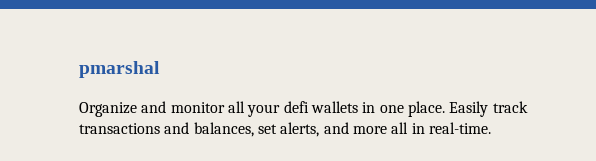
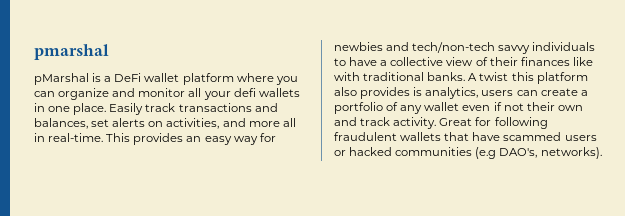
[79,102,137,117] Organize -> [34,73,298,85] [34,88,110,100] pMarshal is a DeFi wallet platform where you can organize
[280,122,320,137] alerts, -> [112,118,220,129] alerts on activities,
(491, 128) none -> [106,133,276,145] [334,42,596,54] [334,57,593,66] [334,72,588,84] [334,87,588,99] [334,102,583,114] [334,117,548,129] [334,132,597,141] [334,147,602,159] This provides an easy way for newbies and tech/non-tech savvy individuals to have a collective view of their finances like with traditional banks. A twist this platform also provides is analytics, users can create a portfolio of any wallet even if not their own and track activity. Great for following fraudulent wallets that have scammed users or hacked communities (e.g DAO's, networks).

